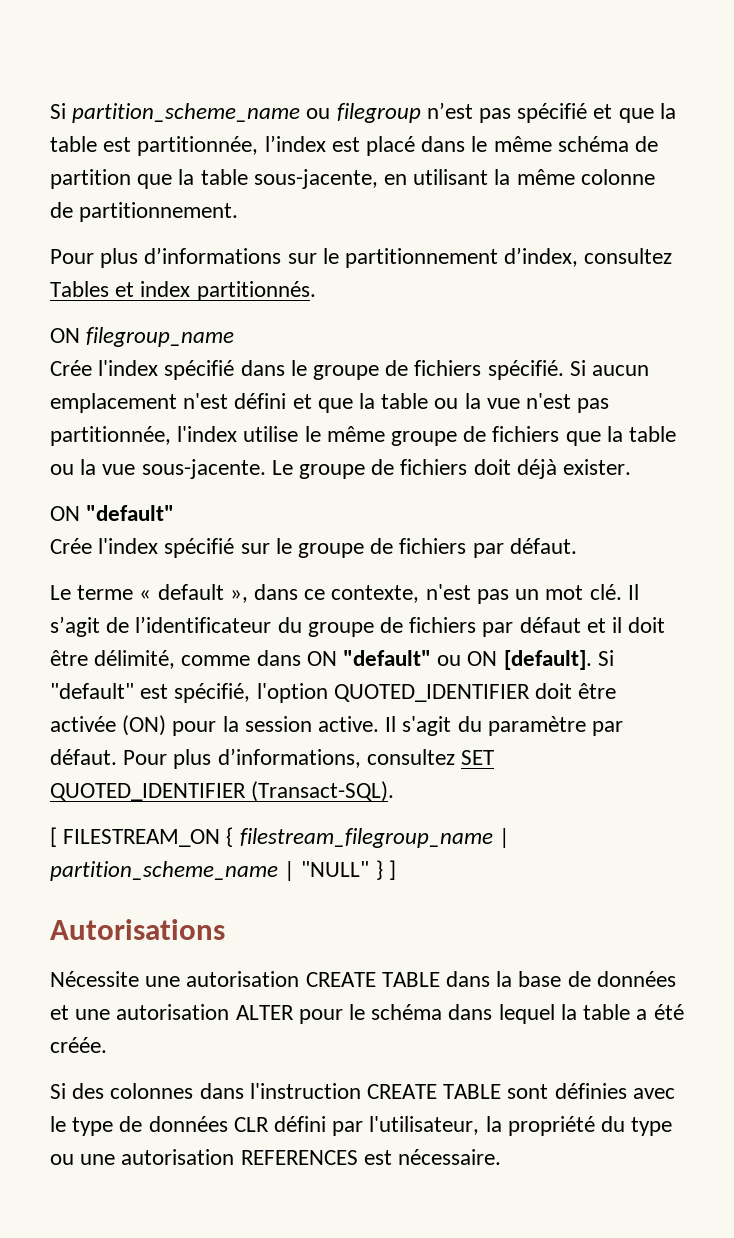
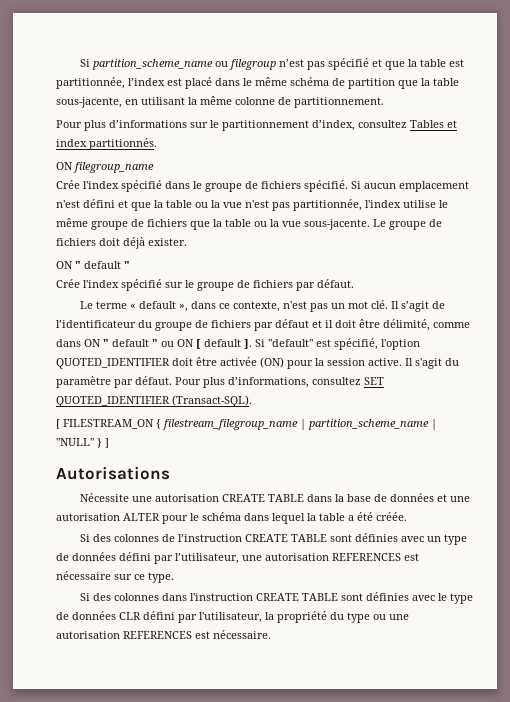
[86,505,175,521] "default" -> [75,261,130,269] " default "
[343,650,592,670] "default" ou ON [default]. -> [103,339,252,349] " default " ou ON [ default ].
(107, 1045) none -> [79,533,467,545] [56,552,419,564] [56,571,174,583] // Si des colonnes de l’instruction CREATE TABLE sont définies avec un type de données défini par l’utilisateur, une autorisation REFERENCES est nécessaire sur ce type.

